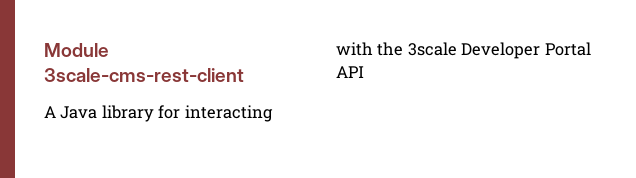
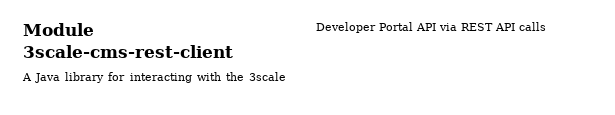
(364, 72) none -> [439,22,546,31] via REST API calls

